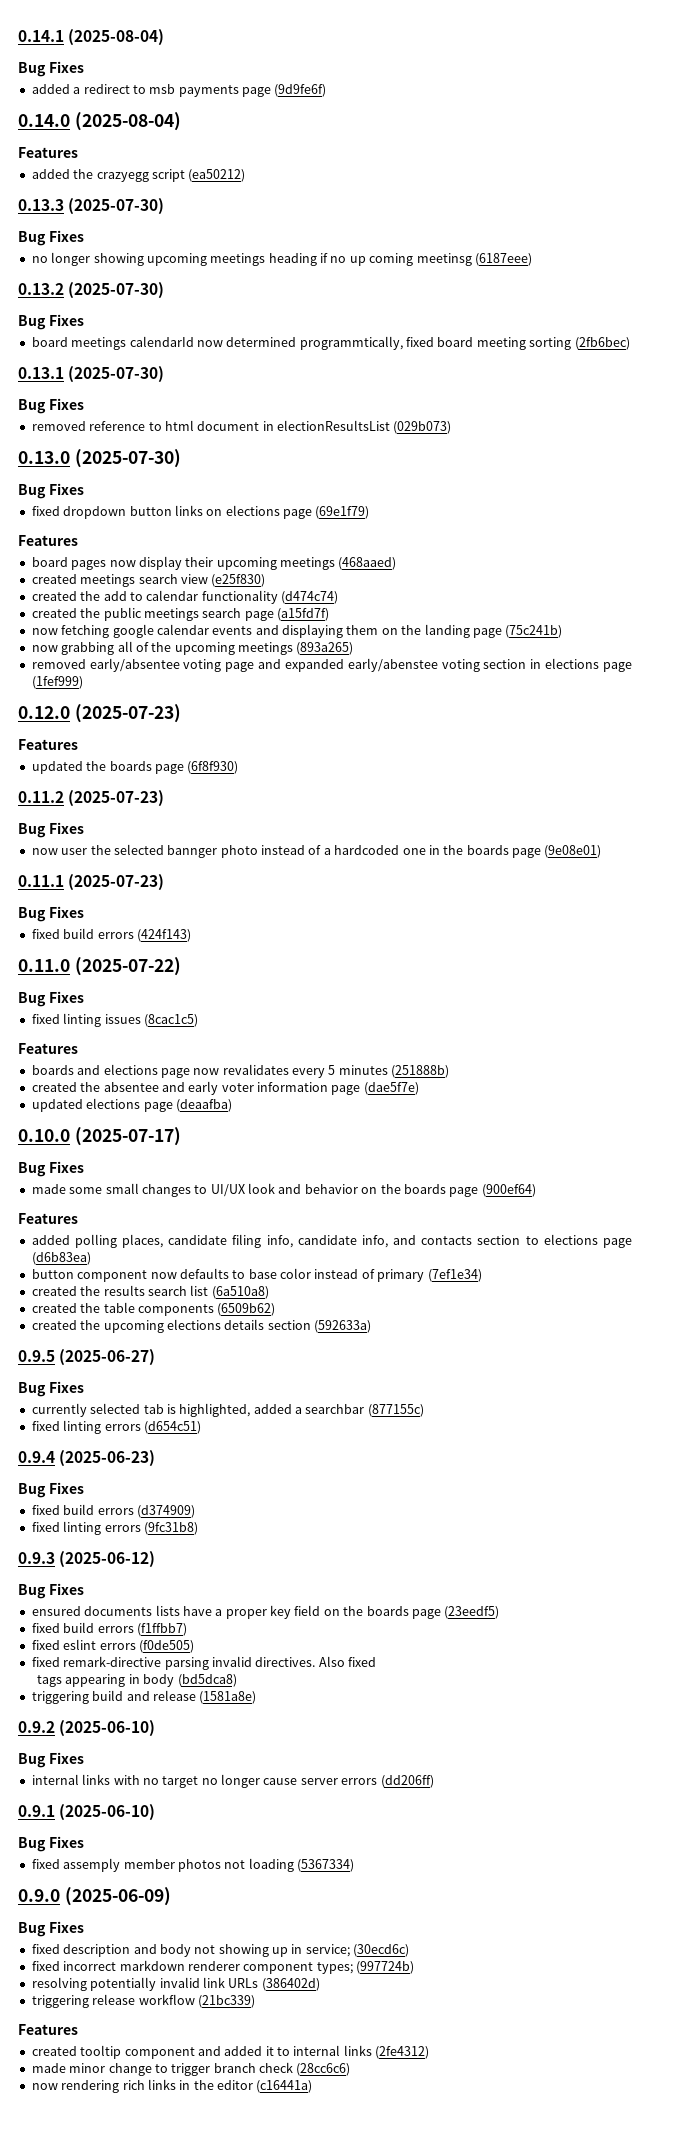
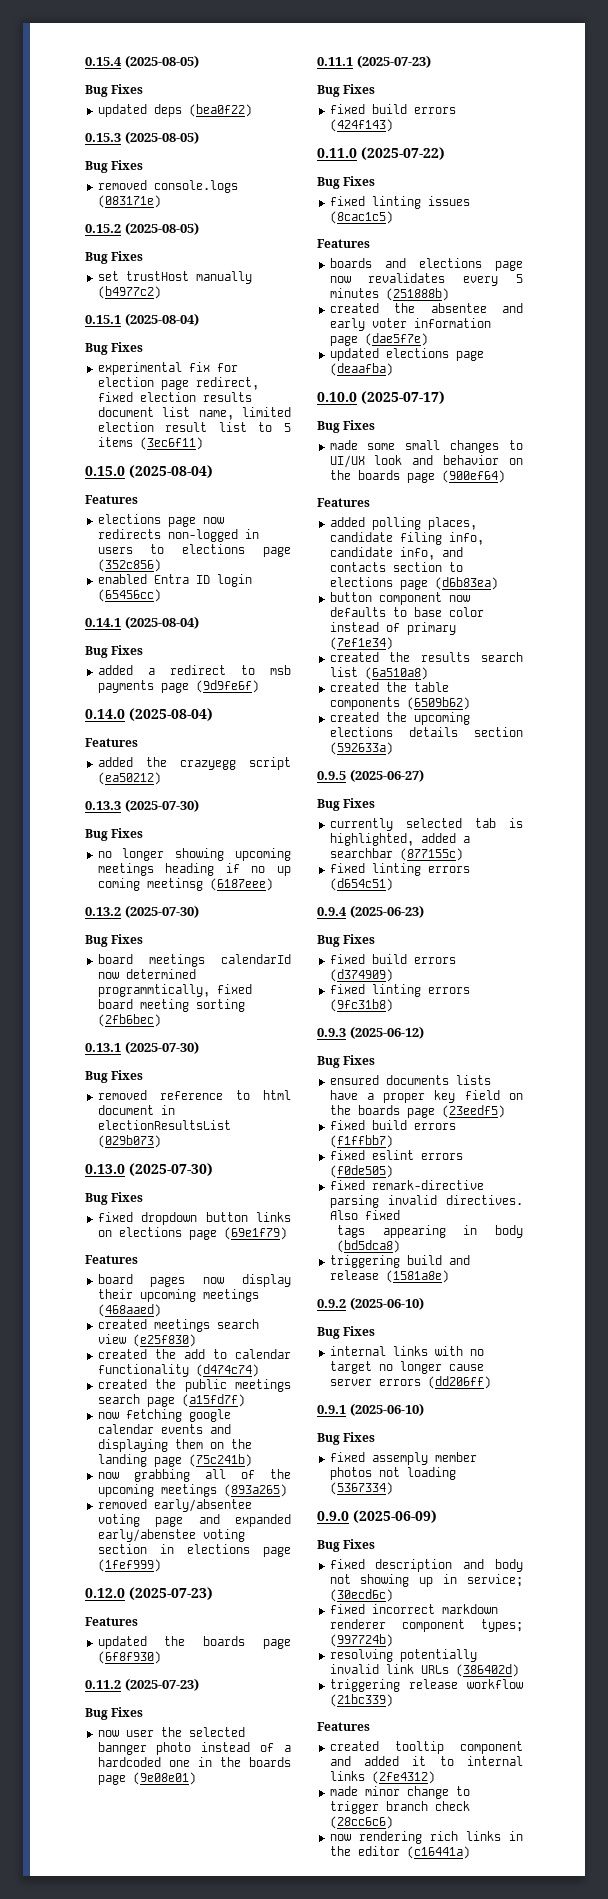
(18, 36) none -> [85,55,199,68] [85,84,144,97] [97,104,252,117] [85,131,199,144] [85,160,144,173] [97,180,238,193] [97,195,161,208] [85,222,199,235] [85,251,144,264] [97,271,252,284] [97,286,161,299] [85,313,199,326] [85,342,144,355] [97,362,238,375] [97,377,259,390] [97,392,252,402] [97,407,291,420] [97,422,291,432] [97,437,203,450] [85,465,213,478] [85,495,138,504] [97,514,224,527] [97,529,259,542] [97,544,291,557] [97,559,161,572] [97,574,252,587] [97,589,161,602] 0.15.4 (2025-08-05) // Bug Fixes // updated deps (bea0f22) // 0.15.3 (2025-08-05) // Bug Fixes // removed console.logs (083171e) // 0.15.2 (2025-08-05) // Bug Fixes // set trustHost manually (b4977c2) // 0.15.1 (2025-08-04) // Bug Fixes // experimental fix for election page redirect, fixed election results document list name, limited election result list to 5 items (3ec6f11) // 0.15.0 (2025-08-04) // Features // elections page now redirects non-logged in users to elections page (352c856) // enabled Entra ID login (65456cc) //

